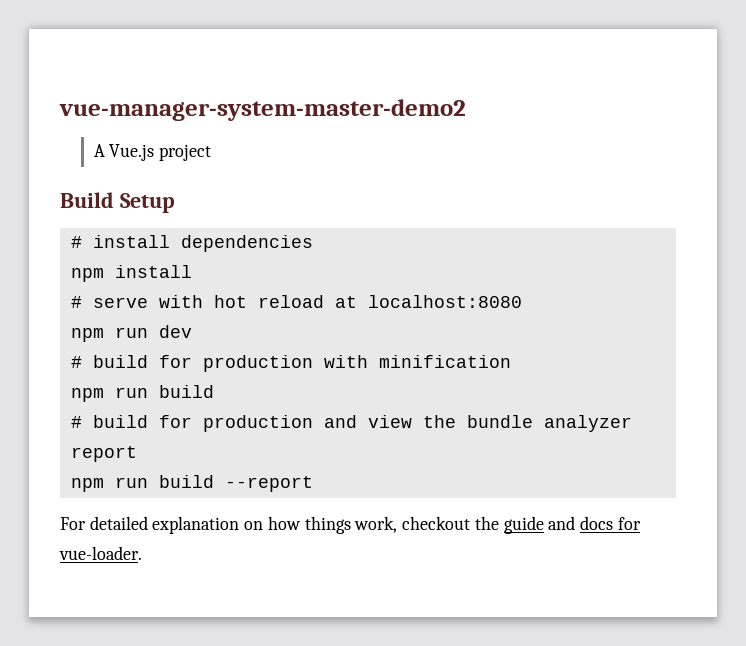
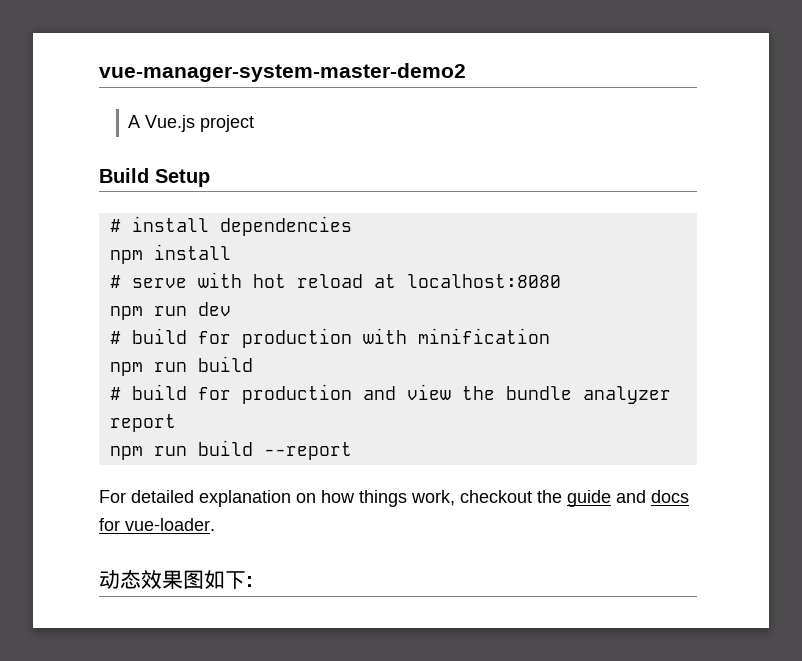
(142, 553) none -> [99,570,253,589] // 动态效果图如下:

